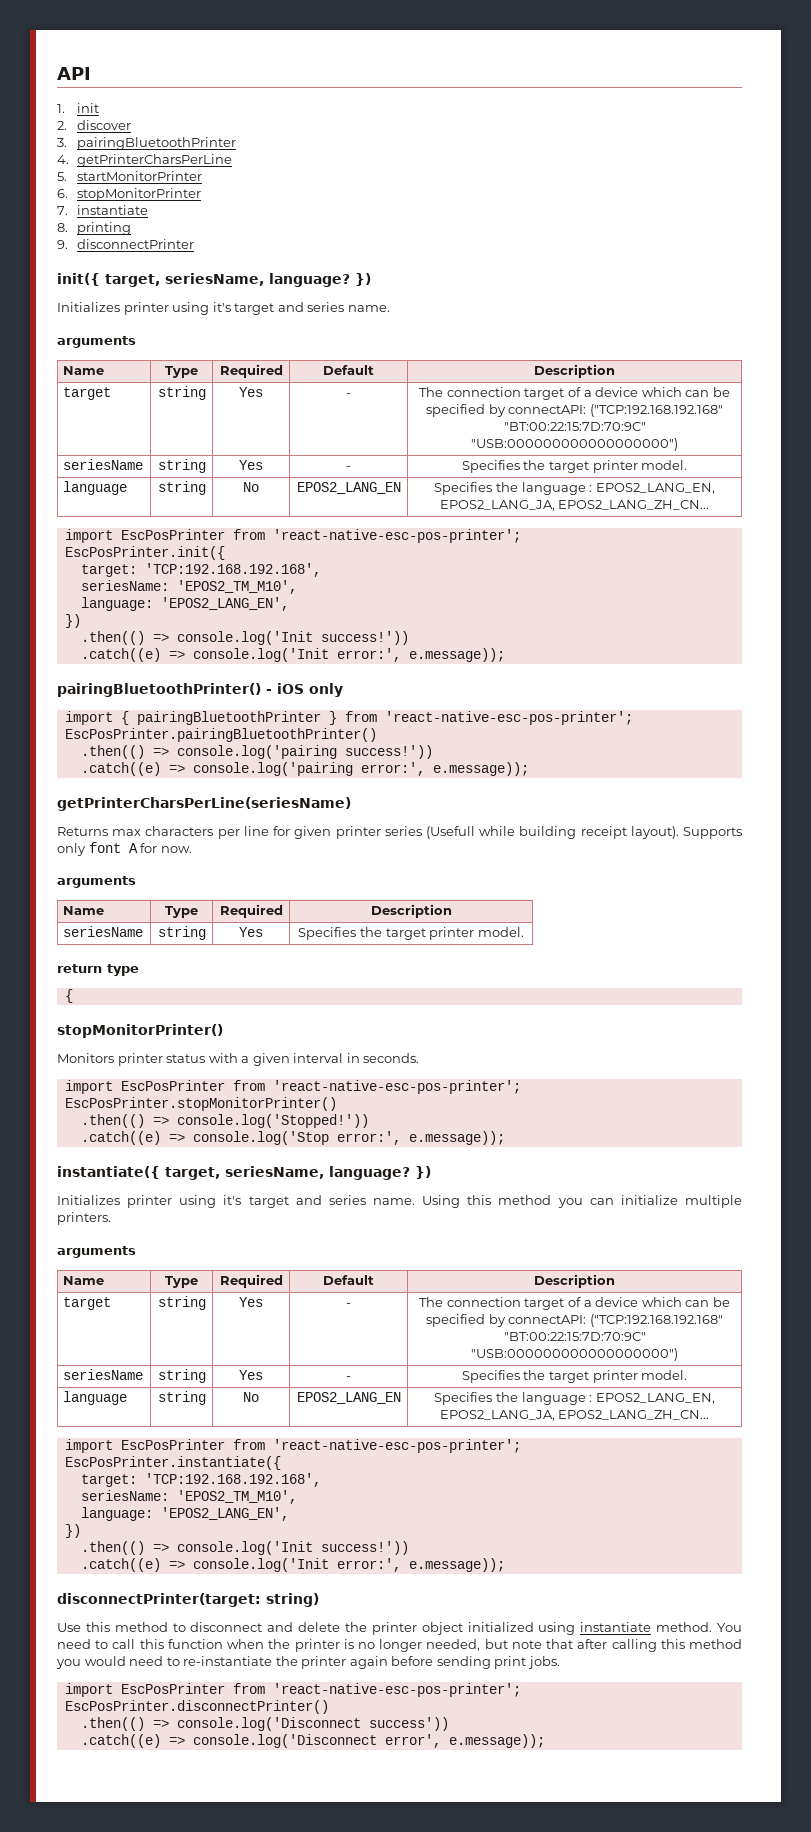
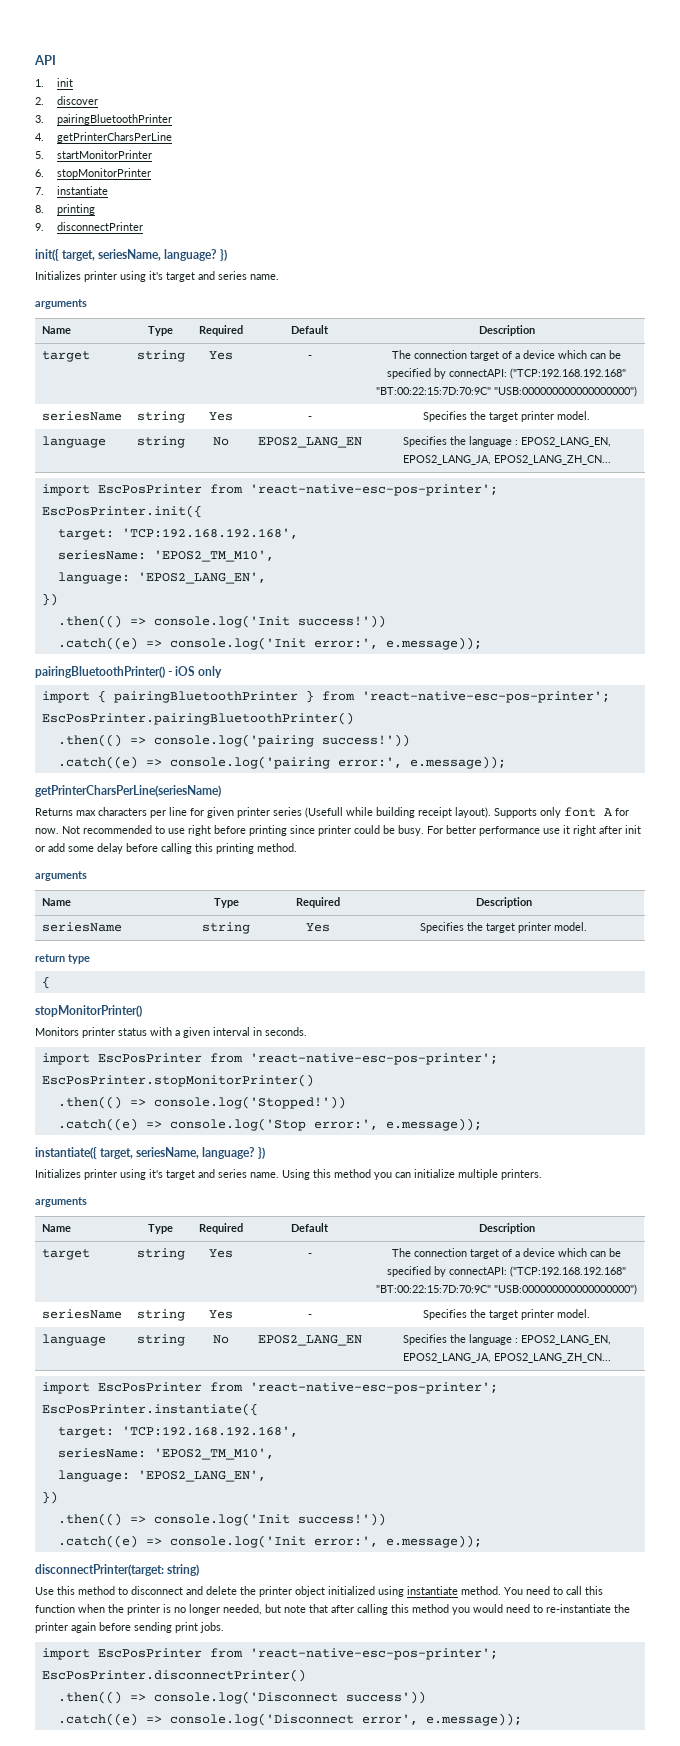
(192, 849) none -> [62,825,641,836] [35,843,297,854] Not recommended to use right before printing since printer could be busy. For better performance use it right after init or add some delay before calling this printing method.

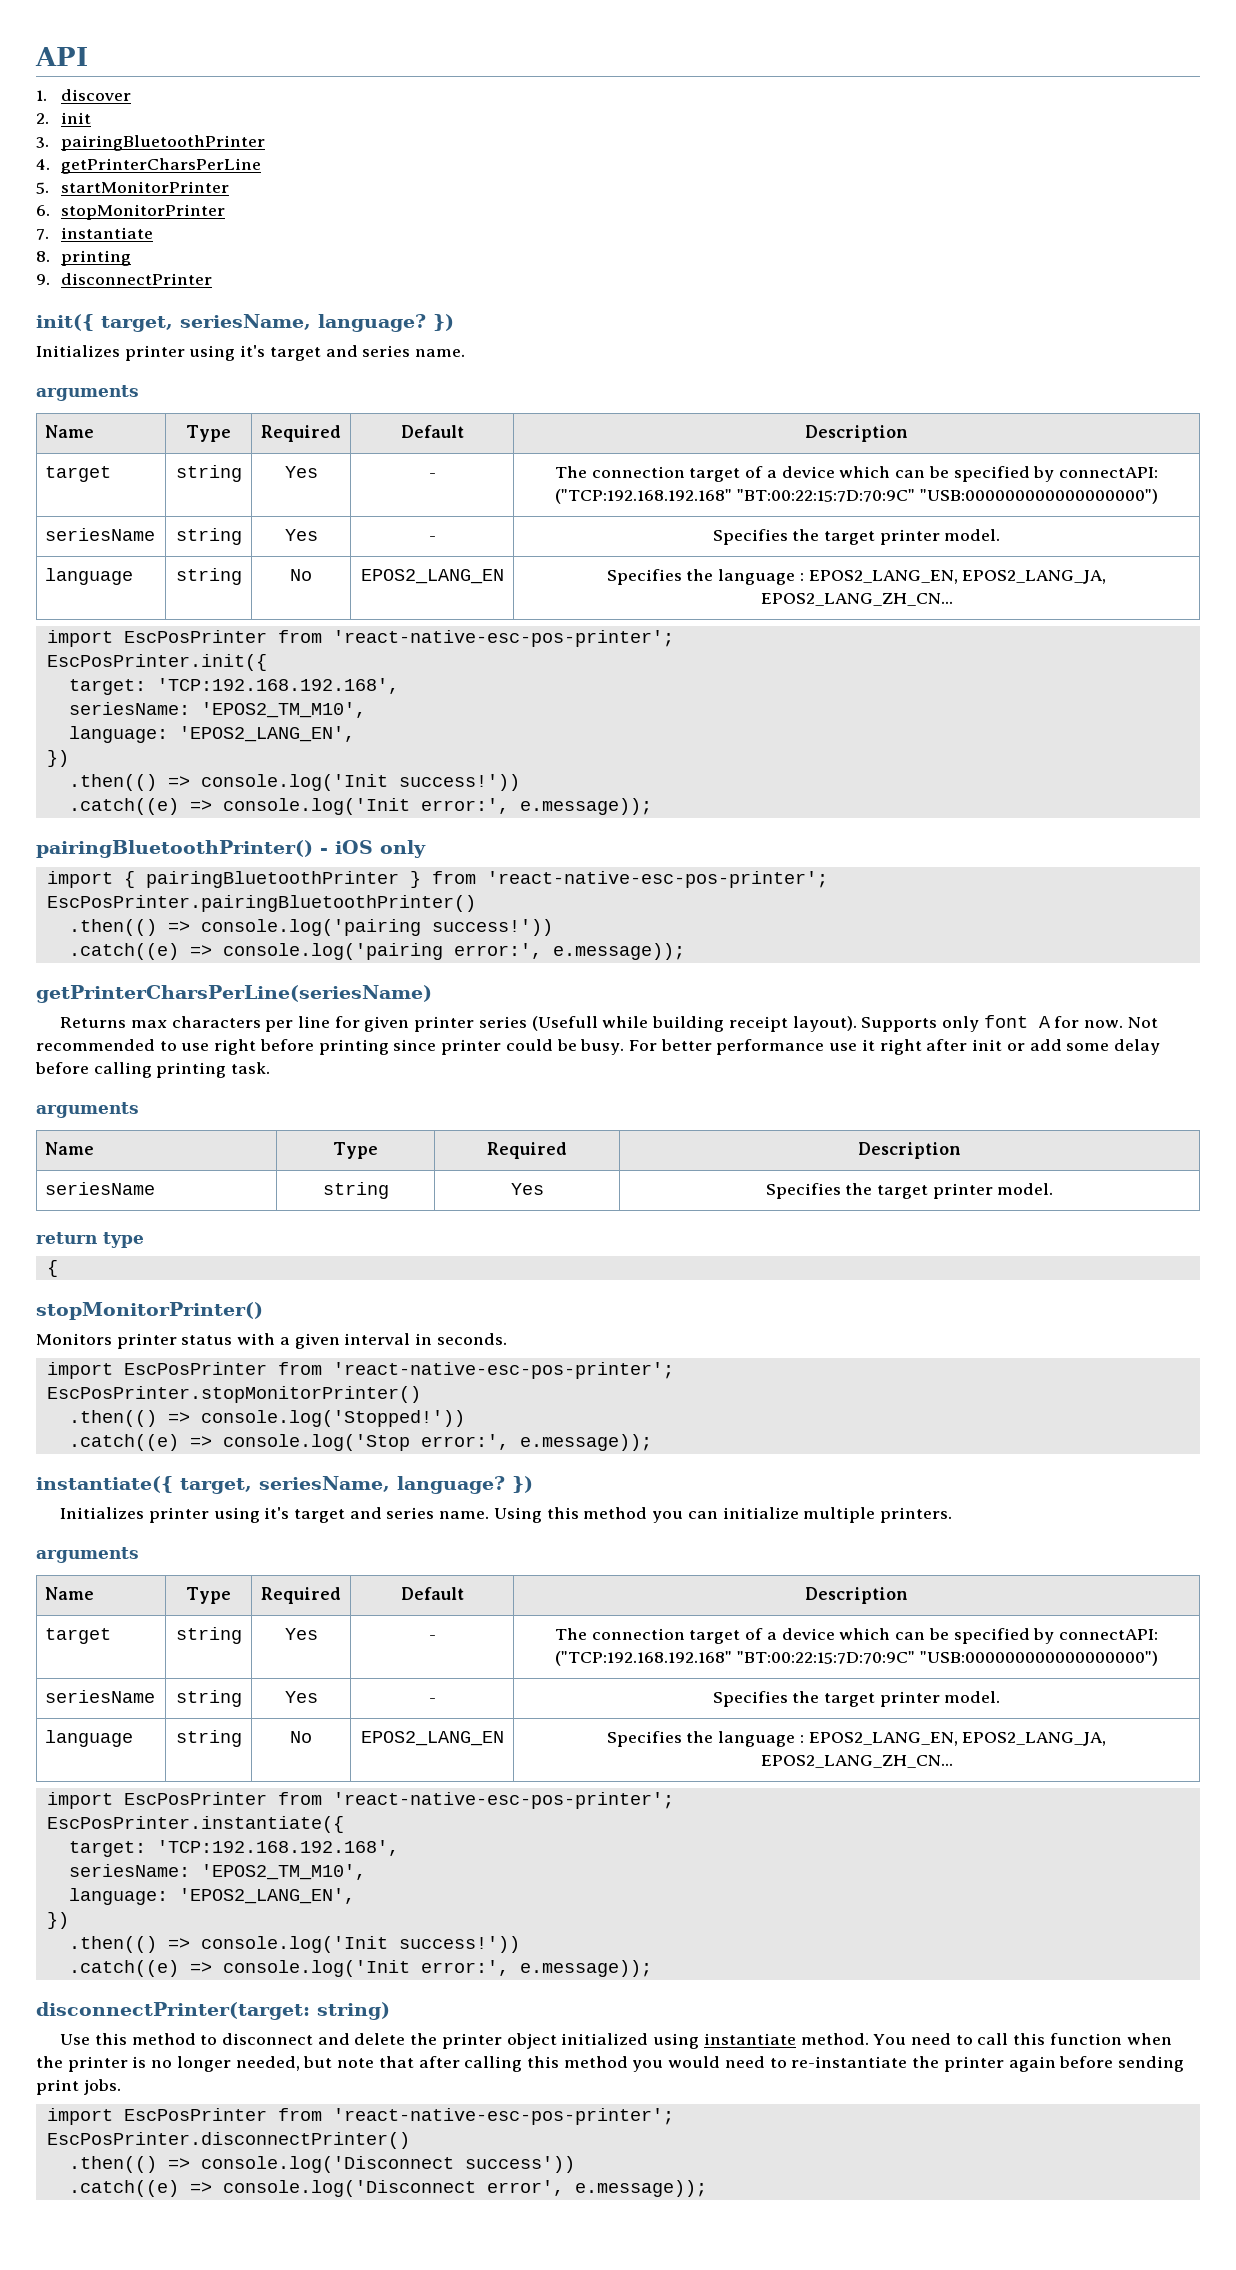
[56,78,73,87] init -> [61,89,132,101] discover
[56,96,98,105] discover -> [61,112,92,124] init
[195,843,297,854] this printing method. -> [156,1062,271,1078] printing task.

